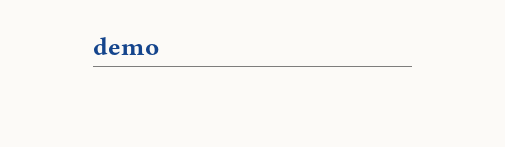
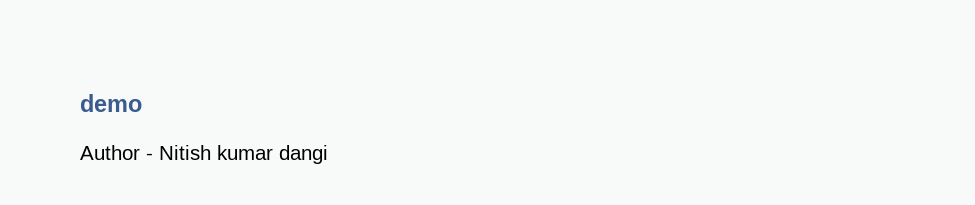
(159, 46) none -> [80,145,328,164] // Author - Nitish kumar dangi

